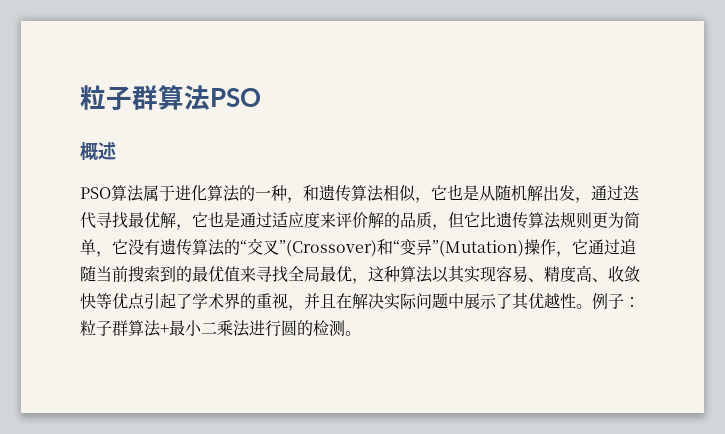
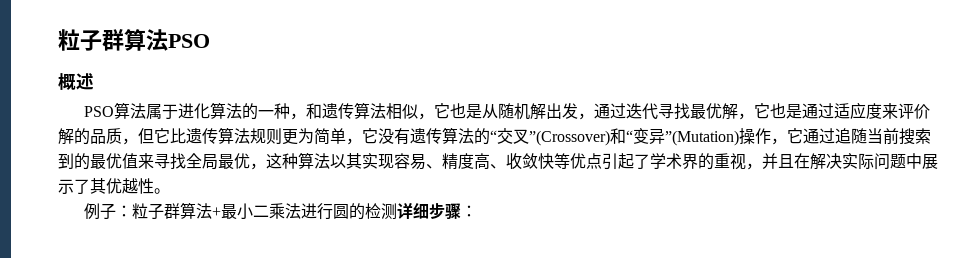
(592, 306) none -> (170, 191) //
[345,331,361,336] 。 -> [396,202,477,220] 详细步骤：

